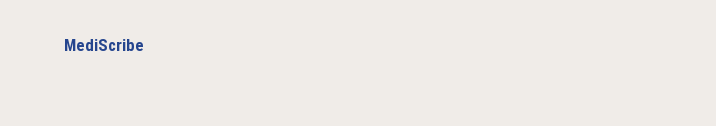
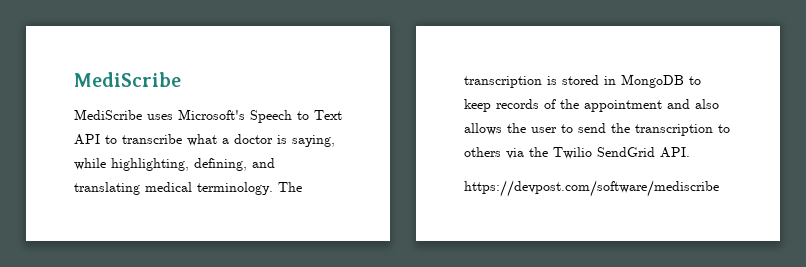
[64,39,144,51] MediScribe -> [74,72,181,87] [74,109,342,123] [74,134,335,147] [74,158,275,171] [74,182,302,195] [464,74,701,88] [464,99,719,112] [464,123,730,136] [464,147,690,159] [464,180,719,197] MediScribe // MediScribe uses Microsoft's Speech to Text API to transcribe what a doctor is saying, while highlighting, defining, and translating medical terminology. The transcription is stored in MongoDB to keep records of the appointment and also allows the user to send the transcription to others via the Twilio SendGrid API. // https://devpost.com/software/mediscribe

